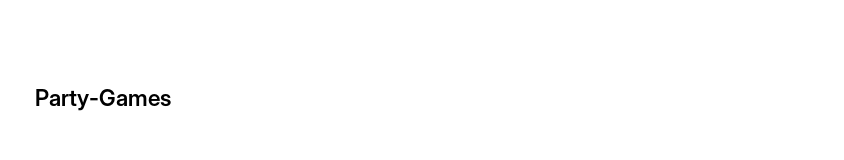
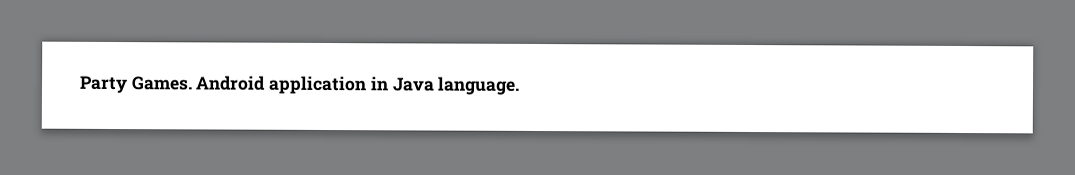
[35,89,171,111] Party-Games -> [79,75,521,95] Party Games. Android application in Java language.

